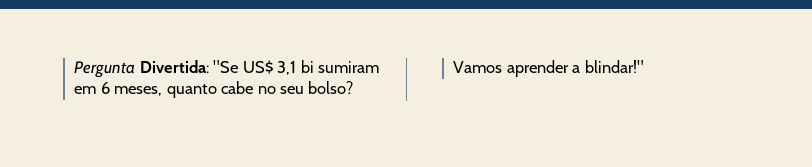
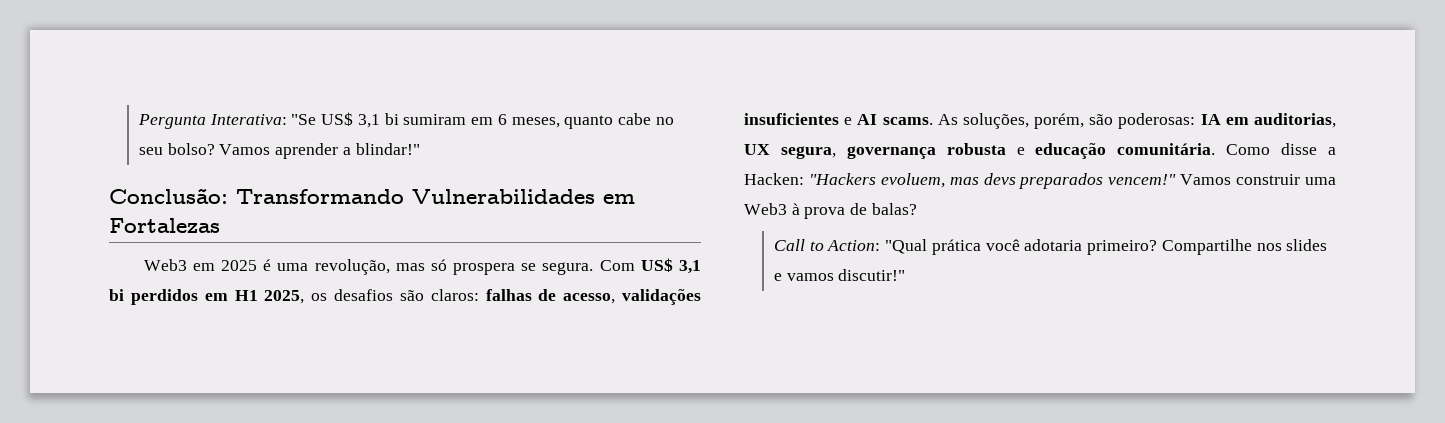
[139,60,209,73] Divertida: -> [209,114,287,125] Interativa:
(644, 66) none -> [109,188,635,204] [109,218,220,233] [143,258,702,275] [109,289,701,305] [744,113,1336,129] [744,143,1336,159] [744,173,1336,189] [744,203,917,219] [774,239,1328,255] [774,269,906,281] // Conclusão: Transformando Vulnerabilidades em Fortalezas // Web3 em 2025 é uma revolução, mas só prospera se segura. Com US$ 3,1 bi perdidos em H1 2025, os desafios são claros: falhas de acesso, validações insuficientes e AI scams. As soluções, porém, são poderosas: IA em auditorias, UX segura, governança robusta e educação comunitária. Como disse a Hacken: "Hackers evoluem, mas devs preparados vencem!" Vamos construir uma Web3 à prova de balas? // Call to Action: "Qual prática você adotaria primeiro? Compartilhe nos slides e vamos discutir!"

